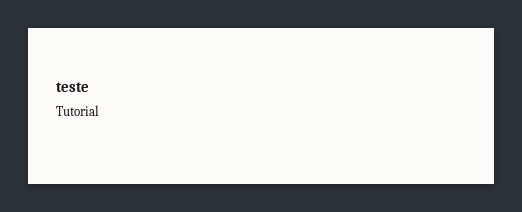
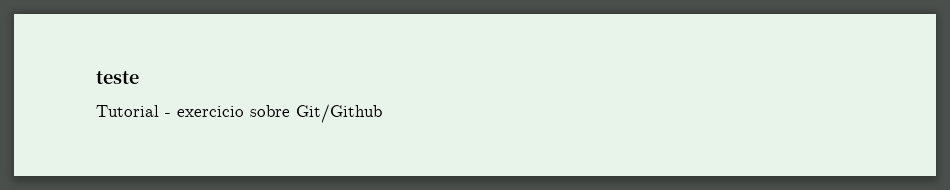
(99, 110) none -> [165,104,382,123] - exercicio sobre Git/Github

